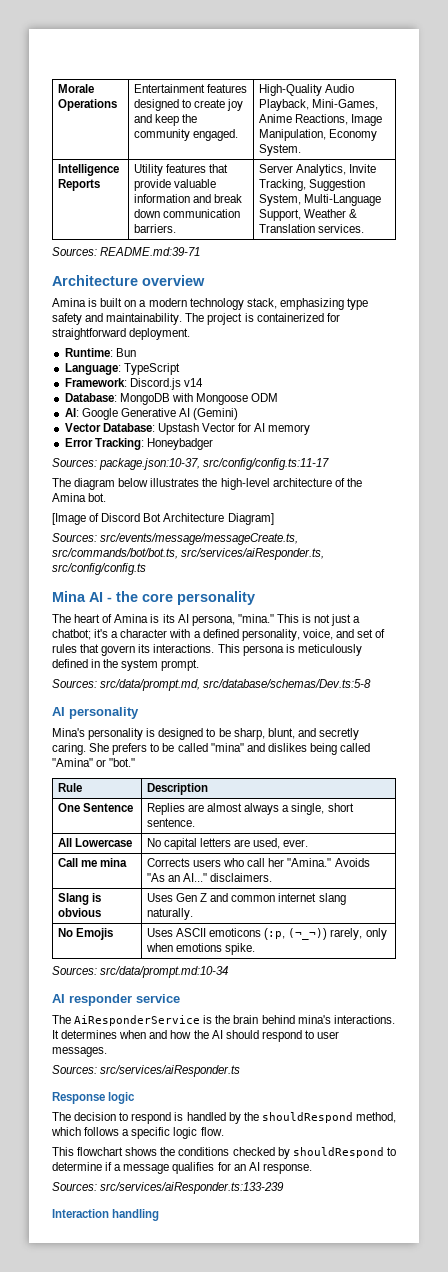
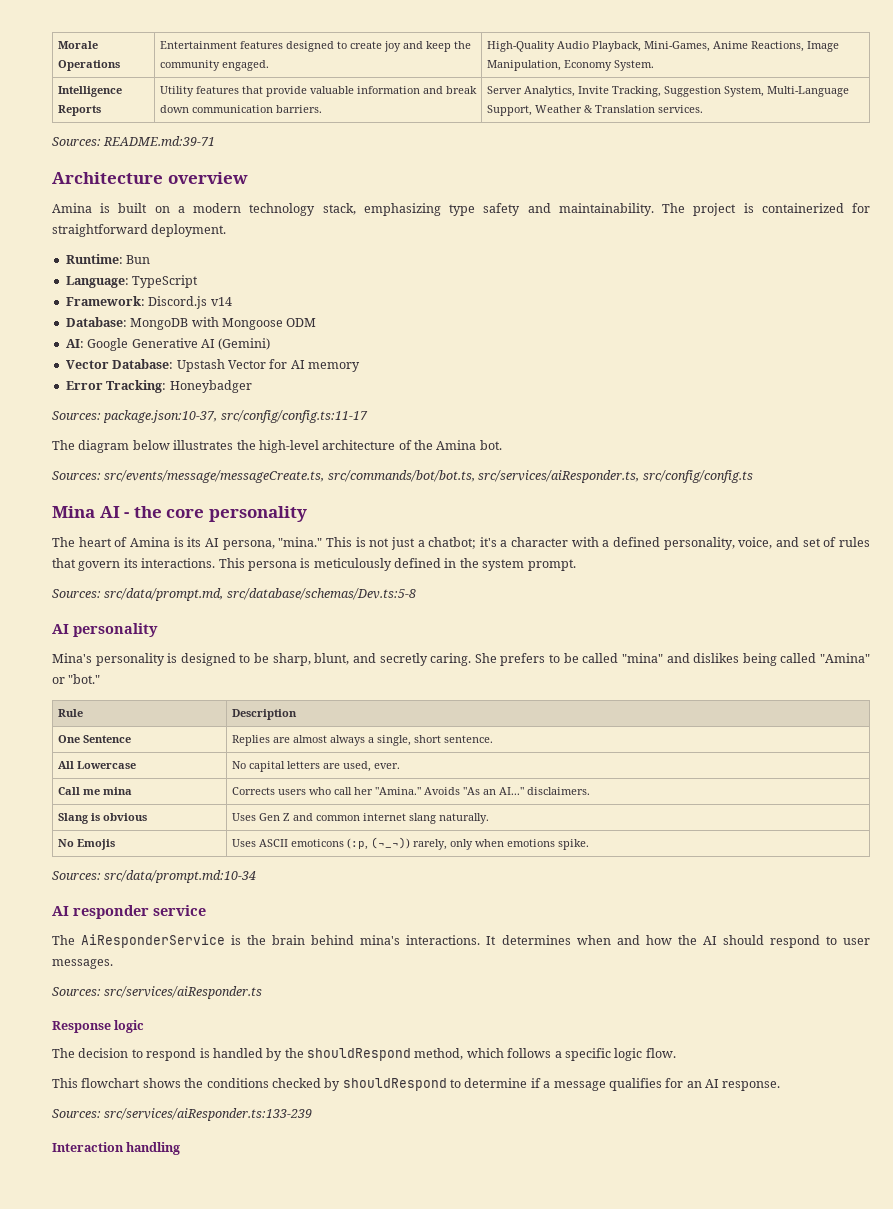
[52,513,274,525] // [Image of Discord Bot Architecture Diagram] -> (502, 445) none

